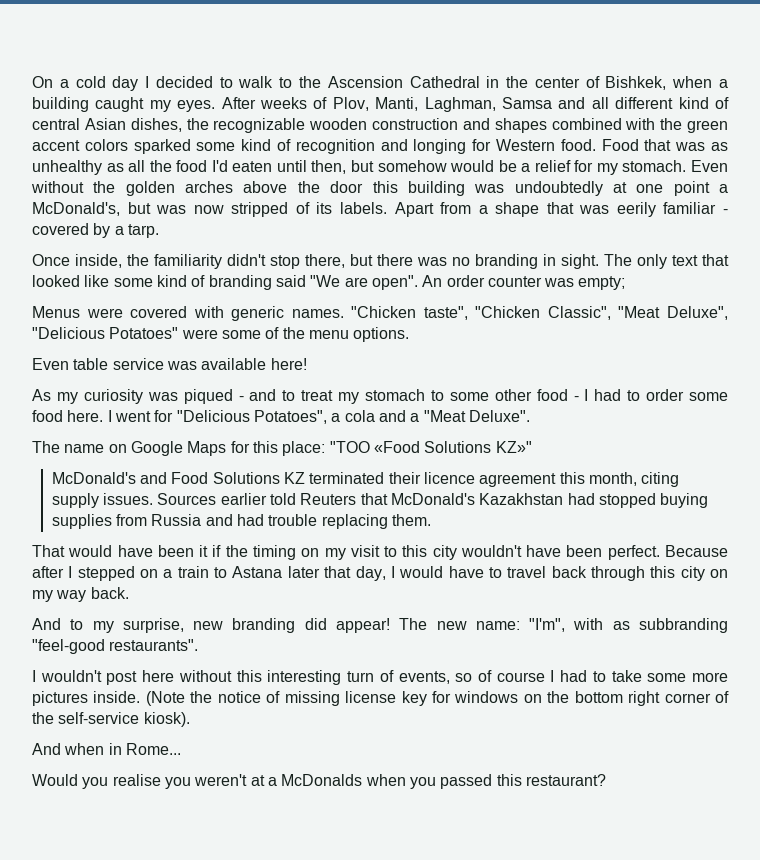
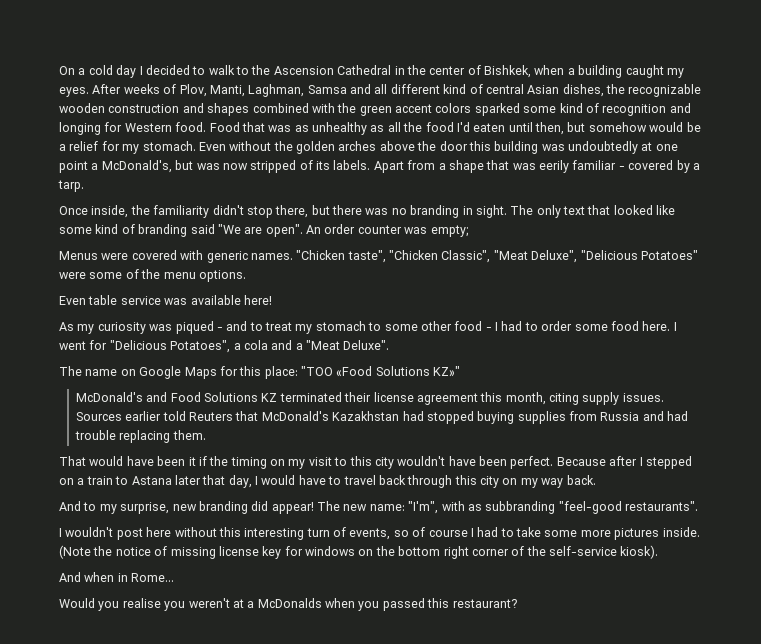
[423,472,475,484] licence -> [373,392,414,402] license

